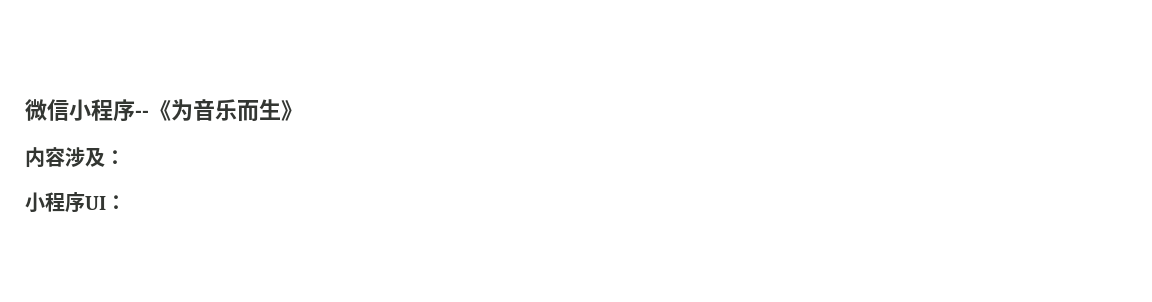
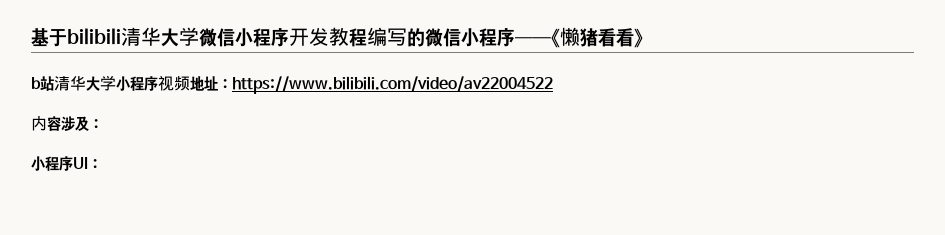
[25,99,303,122] 微信小程序--《为音乐而生》 -> [31,27,643,48] [31,75,553,94] 基于bilibili清华大学微信小程序开发教程编写的微信小程序——《懒猪看看》 // b站清华大学小程序视频地址：https://www.bilibili.com/video/av22004522

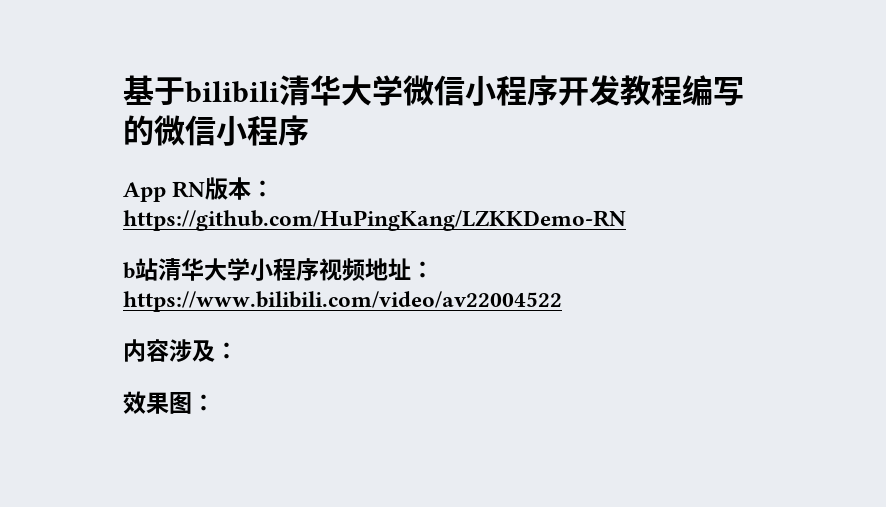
[515,27,643,48] ——《懒猪看看》 -> [123,177,275,202] [123,210,626,231] // App RN版本：https://github.com/HuPingKang/LZKKDemo-RN
[31,156,88,171] 小程序UI -> [123,391,192,414] 效果图

